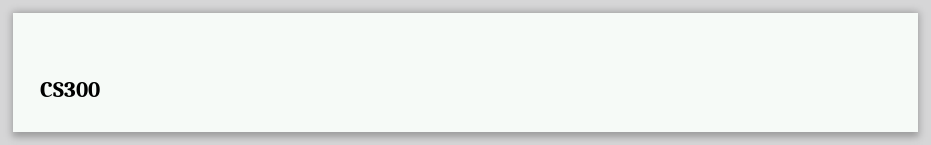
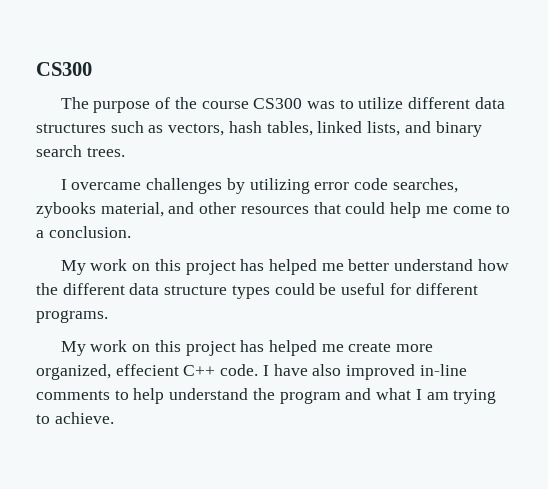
[40,82,100,97] CS300 -> [36,62,92,76] [60,97,505,113] [36,121,482,137] [36,145,125,157] [60,178,458,194] [36,202,511,218] [36,226,131,238] [60,259,509,275] [36,283,478,299] [36,310,108,323] [60,340,434,356] [36,364,467,380] [36,388,497,404] [36,412,114,424] CS300 // The purpose of the course CS300 was to utilize different data structures such as vectors, hash tables, linked lists, and binary search trees. // I overcame challenges by utilizing error code searches, zybooks material, and other resources that could help me come to a conclusion. // My work on this project has helped me better understand how the different data structure types could be useful for different programs. // My work on this project has helped me create more organized, effecient C++ code. I have also improved in-line comments to help understand the program and what I am trying to achieve.

